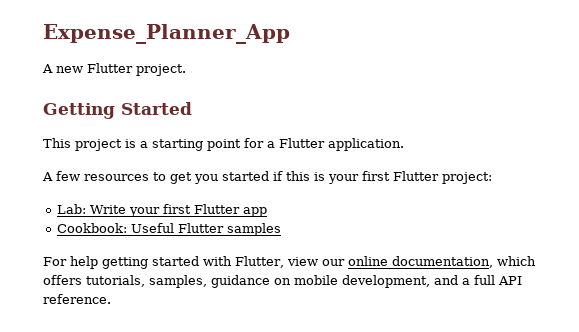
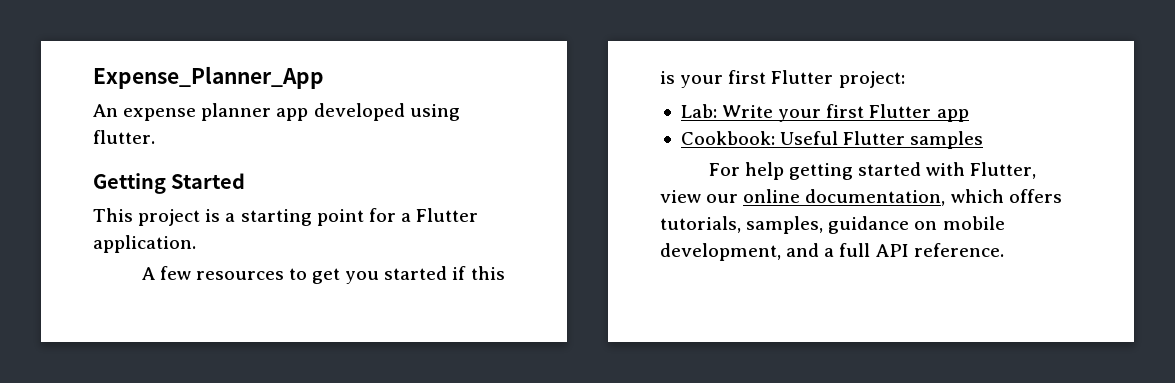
[42,63,186,76] A new Flutter project. -> [93,103,460,121] [93,130,155,144] An expense planner app developed using flutter.

